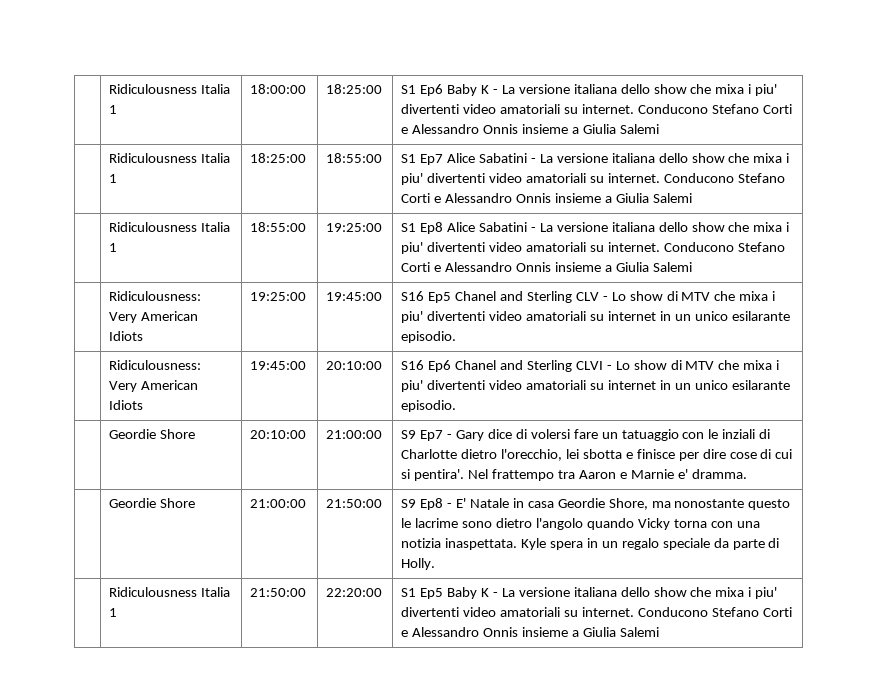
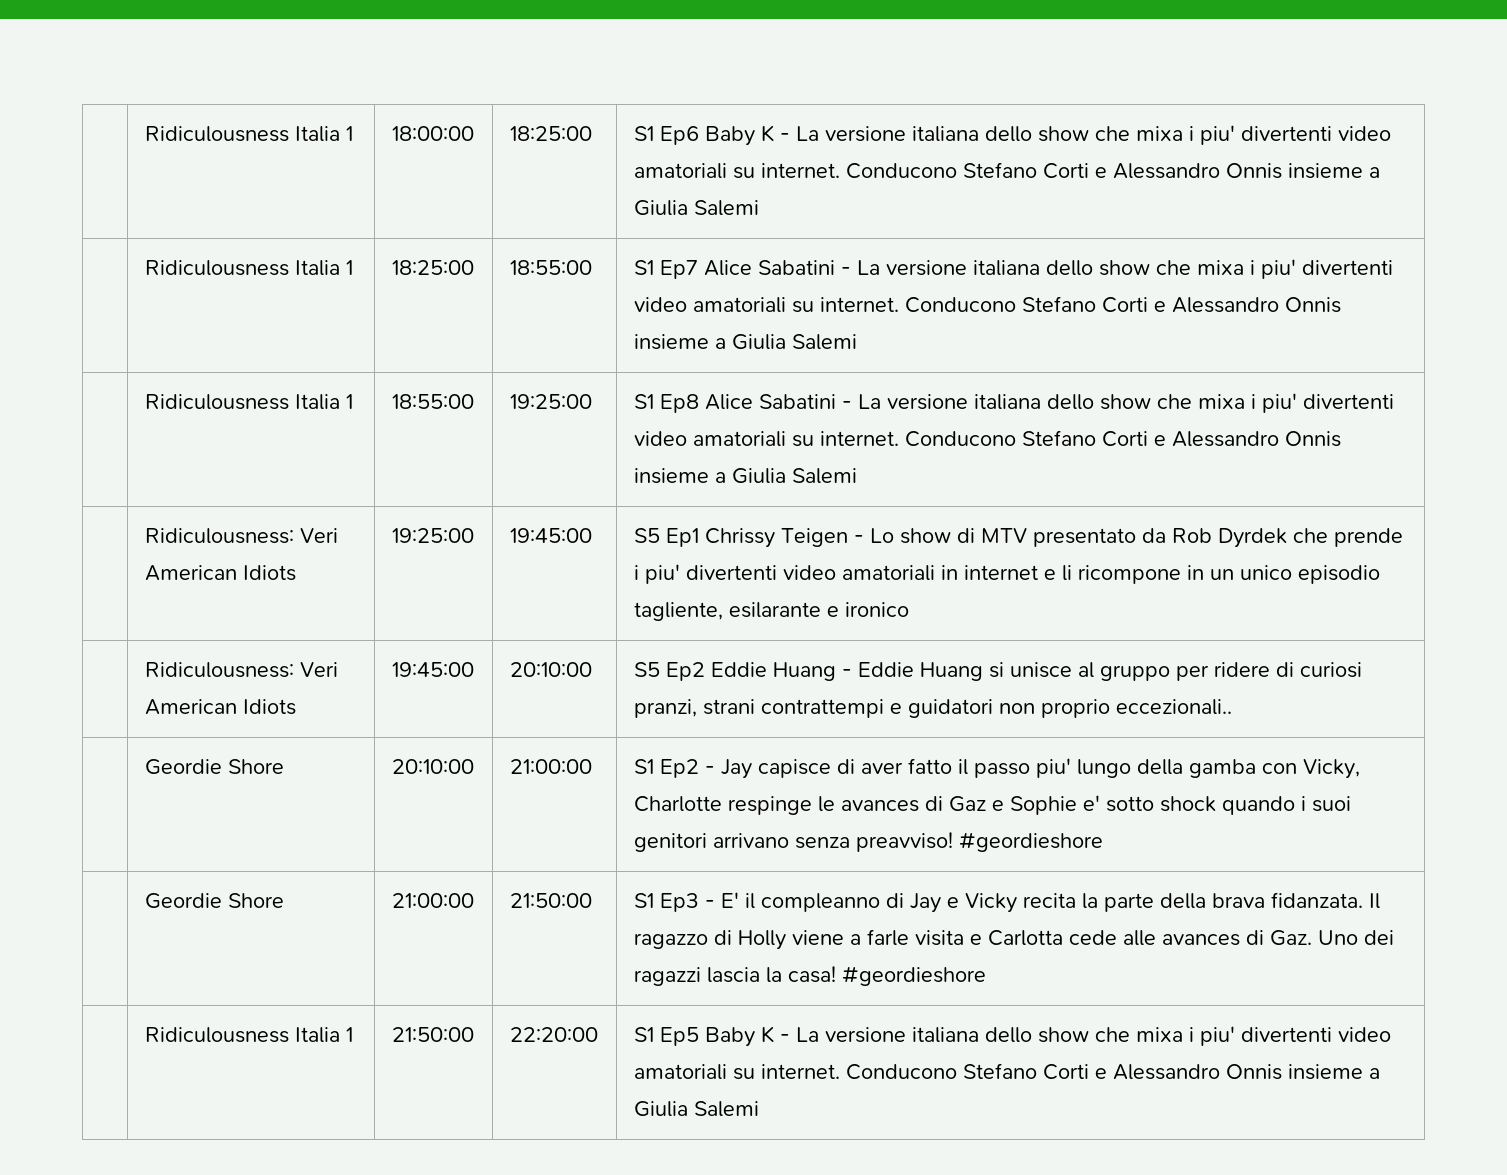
[109,312,138,323] Very -> [299,528,338,543] Veri
[401,291,776,303] [401,311,790,323] [401,331,457,343] [109,360,202,370] [109,381,138,392] S16 Ep5 Chanel and Sterling CLV - Lo show di MTV che mixa i piu' divertenti video amatoriali su internet in un unico esilarante episodio. // | Ridiculousness: Very -> [633,528,1403,548] [633,564,1380,584] [633,602,909,621] [144,662,338,678] S5 Ep1 Chrissy Teigen - Lo show di MTV presentato da Rob Dyrdek che prende i piu' divertenti video amatoriali in internet e li ricompone in un unico episodio tagliente, esilarante e ironico // | Ridiculousness: Veri
[401,360,780,372] [401,380,790,392] [401,400,457,412] [109,429,196,439] [250,430,307,439] [326,430,383,439] [401,429,771,441] [401,449,793,461] [401,469,747,481] [109,498,196,508] [250,499,307,508] [326,499,383,508] [401,498,791,510] [401,518,760,530] [401,538,780,550] [401,558,436,570] S16 Ep6 Chanel and Sterling CLVI - Lo show di MTV che mixa i piu' divertenti video amatoriali su internet in un unico esilarante episodio. // | Geordie Shore | 20:10:00 | 21:00:00 | S9 Ep7 - Gary dice di volersi fare un tatuaggio con le inziali di Charlotte dietro l'orecchio, lei sbotta e finisce per dire cose di cui si pentira'. Nel frattempo tra Aaron e Marnie e' dramma. // | Geordie Shore | 21:00:00 | 21:50:00 | S9 Ep8 - E' Natale in casa Geordie Shore, ma nonostante questo le lacrime sono dietro l'angolo quando Vicky torna con una notizia inaspettata. Kyle spera in un regalo speciale da parte di Holly. -> [633,662,1362,681] [633,699,1232,718] [144,759,284,775] [391,759,474,774] [509,759,592,774] [633,758,1360,779] [633,795,1351,815] [633,832,1103,852] [144,893,284,909] [391,893,474,908] [509,893,592,908] [633,892,1380,913] [633,929,1394,950] [633,966,986,986] S5 Ep2 Eddie Huang - Eddie Huang si unisce al gruppo per ridere di curiosi pranzi, strani contrattempi e guidatori non proprio eccezionali.. // | Geordie Shore | 20:10:00 | 21:00:00 | S1 Ep2 - Jay capisce di aver fatto il passo piu' lungo della gamba con Vicky, Charlotte respinge le avances di Gaz e Sophie e' sotto shock quando i suoi genitori arrivano senza preavviso! #geordieshore // | Geordie Shore | 21:00:00 | 21:50:00 | S1 Ep3 - E' il compleanno di Jay e Vicky recita la parte della brava fidanzata. Il ragazzo di Holly viene a farle visita e Carlotta cede alle avances di Gaz. Uno dei ragazzi lascia la casa! #geordieshore

